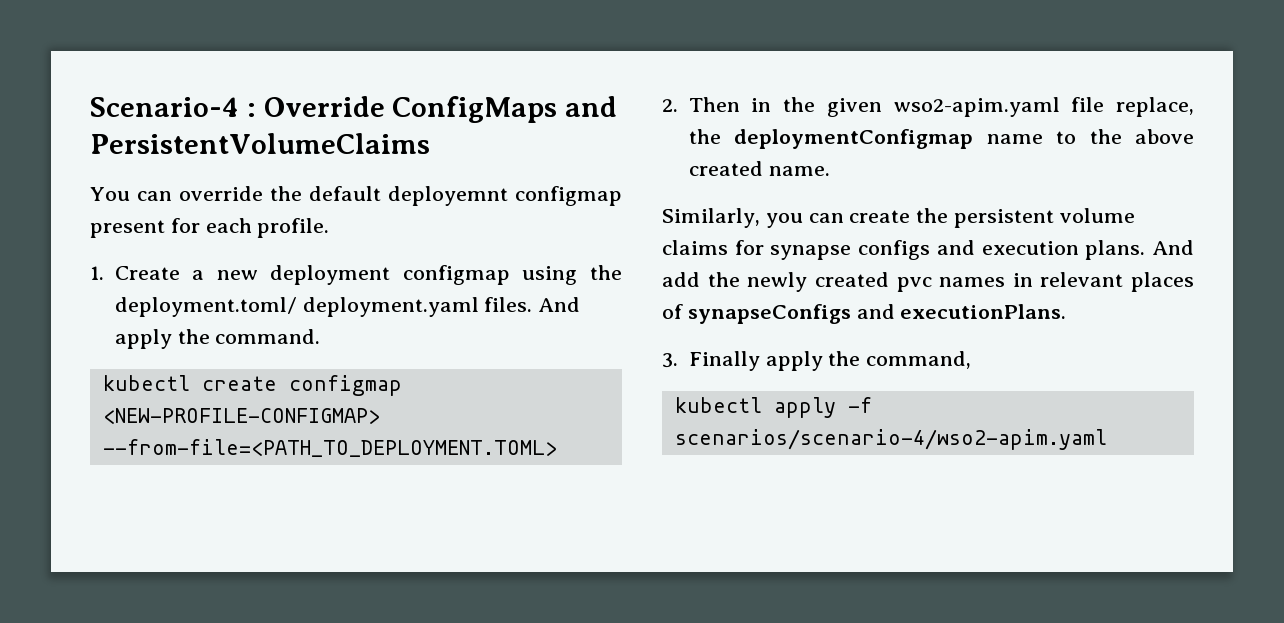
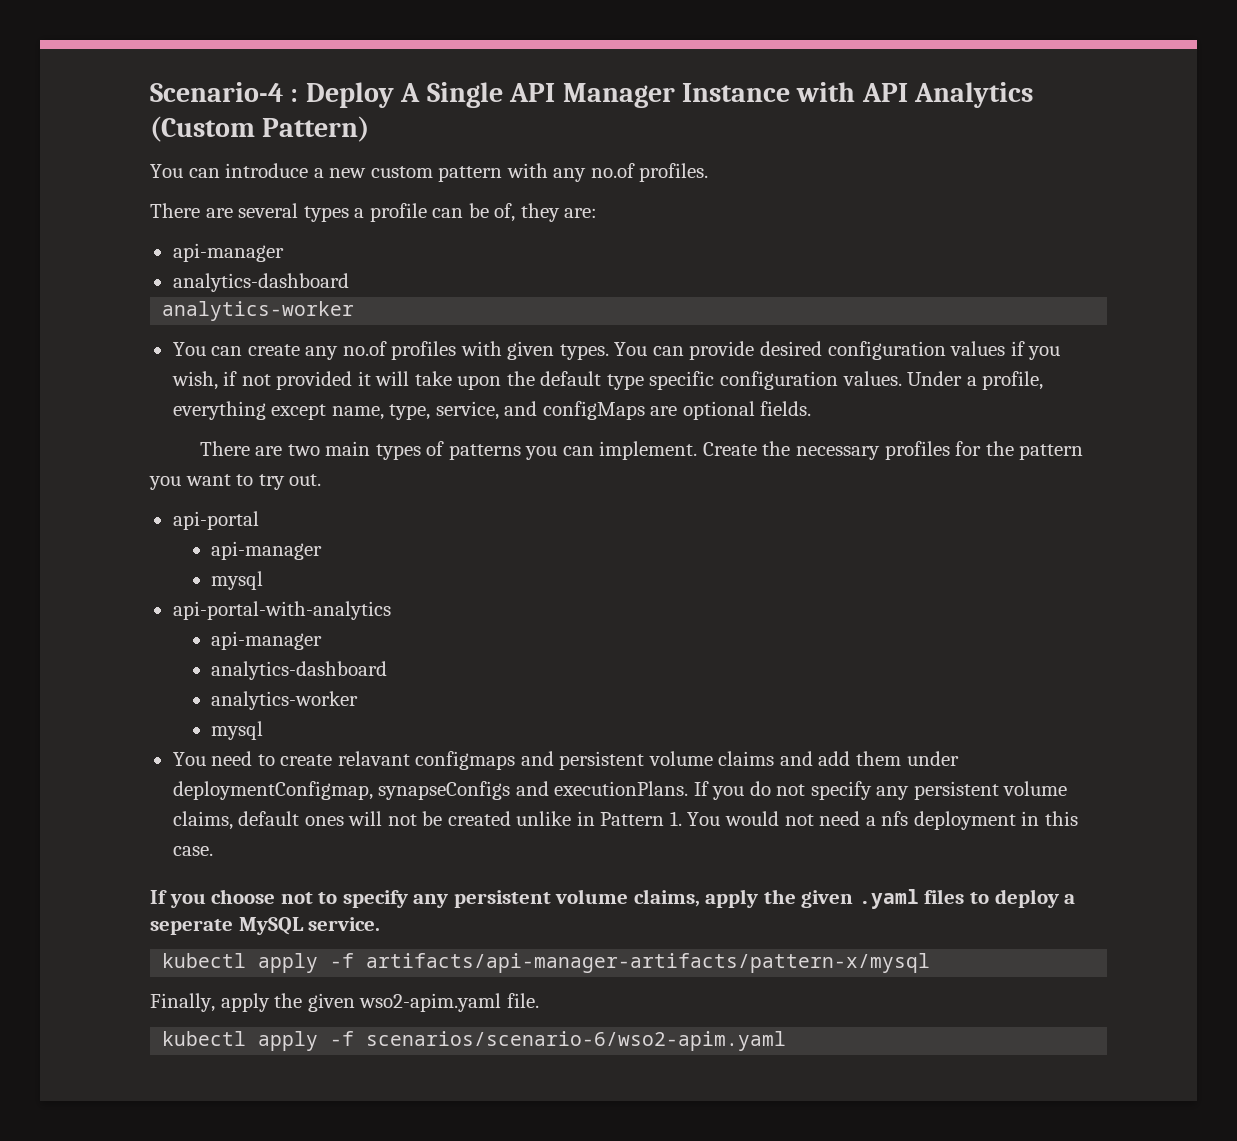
[263,96,618,123] [90,133,430,154] [90,186,622,206] [90,218,330,238] [90,265,622,285] [114,297,581,317] [114,329,321,349] [102,375,402,396] [102,408,380,424] [102,439,557,457] [662,97,1194,117] [688,129,1194,149] [688,161,830,176] [662,208,1135,228] [662,240,1194,260] [662,272,1194,292] [662,304,1067,324] [662,351,972,371] [674,397,872,418] [674,429,1107,450] Override ConfigMaps and PersistentVolumeClaims // You can override the default deployemnt configmap present for each profile. // 1. Create a new deployment configmap using the deployment.toml/ deployment.yaml files. And apply the command. // kubectl create configmap <NEW-PROFILE-CONFIGMAP> --from-file=<PATH_TO_DEPLOYMENT.TOML> // 2. Then in the given wso2-apim.yaml file replace, the deploymentConfigmap name to the above created name. // Similarly, you can create the persistent volume claims for synapse configs and execution plans. And add the newly created pvc names in relevant places of synapseConfigs and executionPlans. // 3. Finally apply the command, // kubectl apply -f scenarios/scenario-4/wso2-apim.yaml -> [305,82,1034,108] [150,116,370,142] [150,163,709,182] [150,203,598,222] [172,243,284,262] [172,273,349,292] [162,301,355,321] [172,341,1061,360] [171,371,1044,390] [172,401,812,420] [199,441,1084,460] [149,474,322,490] [172,511,259,530] [211,541,323,560] [211,571,264,590] [172,601,391,620] [211,631,323,650] [211,661,388,680] [211,691,359,710] [211,721,264,740] [172,751,959,770] [172,781,1068,800] [172,811,1078,830] [172,846,213,856] [150,889,1076,909] [150,917,381,935] [162,953,931,973] [150,993,539,1012] [162,1031,787,1051] Deploy A Single API Manager Instance with API Analytics (Custom Pattern) // You can introduce a new custom pattern with any no.of profiles. // There are several types a profile can be of, they are: // api-manager // analytics-dashboard // analytics-worker // You can create any no.of profiles with given types. You can provide desired configuration values if you wish, if not provided it will take upon the default type specific configuration values. Under a profile, everything except name, type, service, and configMaps are optional fields. // There are two main types of patterns you can implement. Create the necessary profiles for the pattern you want to try out. // api-portal // api-manager // mysql // api-portal-with-analytics // api-manager // analytics-dashboard // analytics-worker // mysql // You need to create relavant configmaps and persistent volume claims and add them under deploymentConfigmap, synapseConfigs and executionPlans. If you do not specify any persistent volume claims, default ones will not be created unlike in Pattern 1. You would not need a nfs deployment in this case. // If you choose not to specify any persistent volume claims, apply the given .yaml files to deploy a seperate MySQL service. // kubectl apply -f artifacts/api-manager-artifacts/pattern-x/mysql // Finally, apply the given wso2-apim.yaml file. // kubectl apply -f scenarios/scenario-6/wso2-apim.yaml

